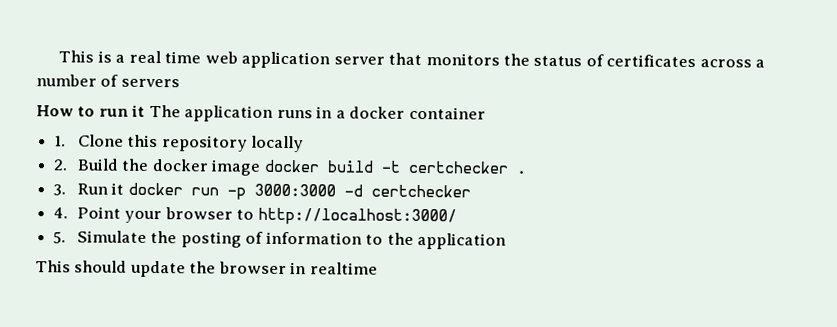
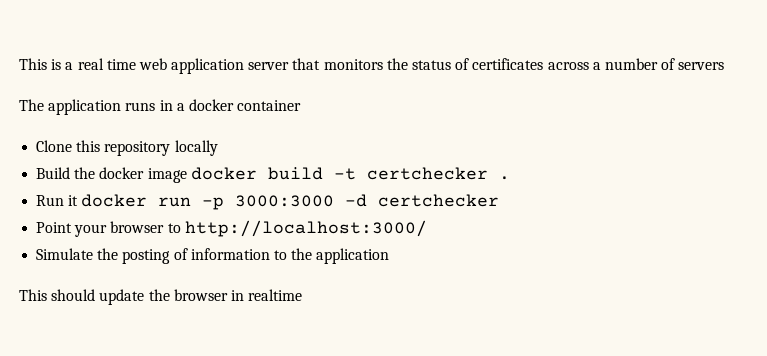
[36,104,146,117] How to run it -> (725, 66) none
[54,135,67,147] 1. -> (302, 105) none
[53,159,69,171] 2. -> (218, 148) none
[53,184,67,196] 3. -> (510, 178) none
[53,207,69,219] 4. -> (500, 200) none
[53,231,67,244] 5. -> (427, 228) none

